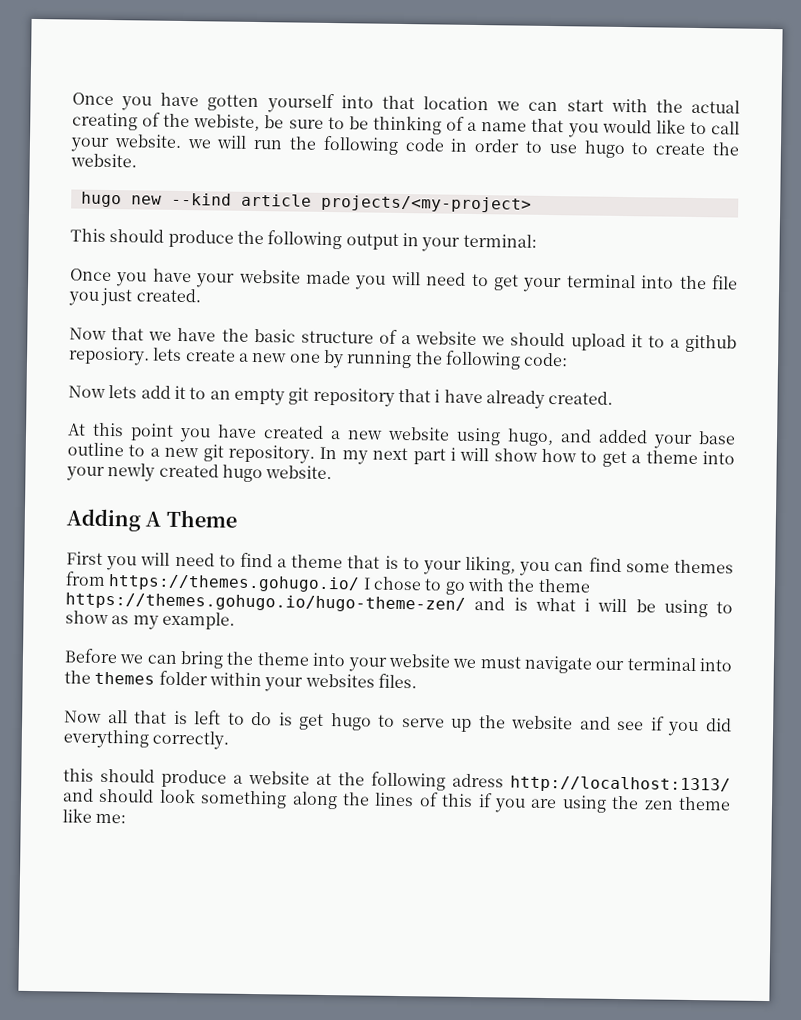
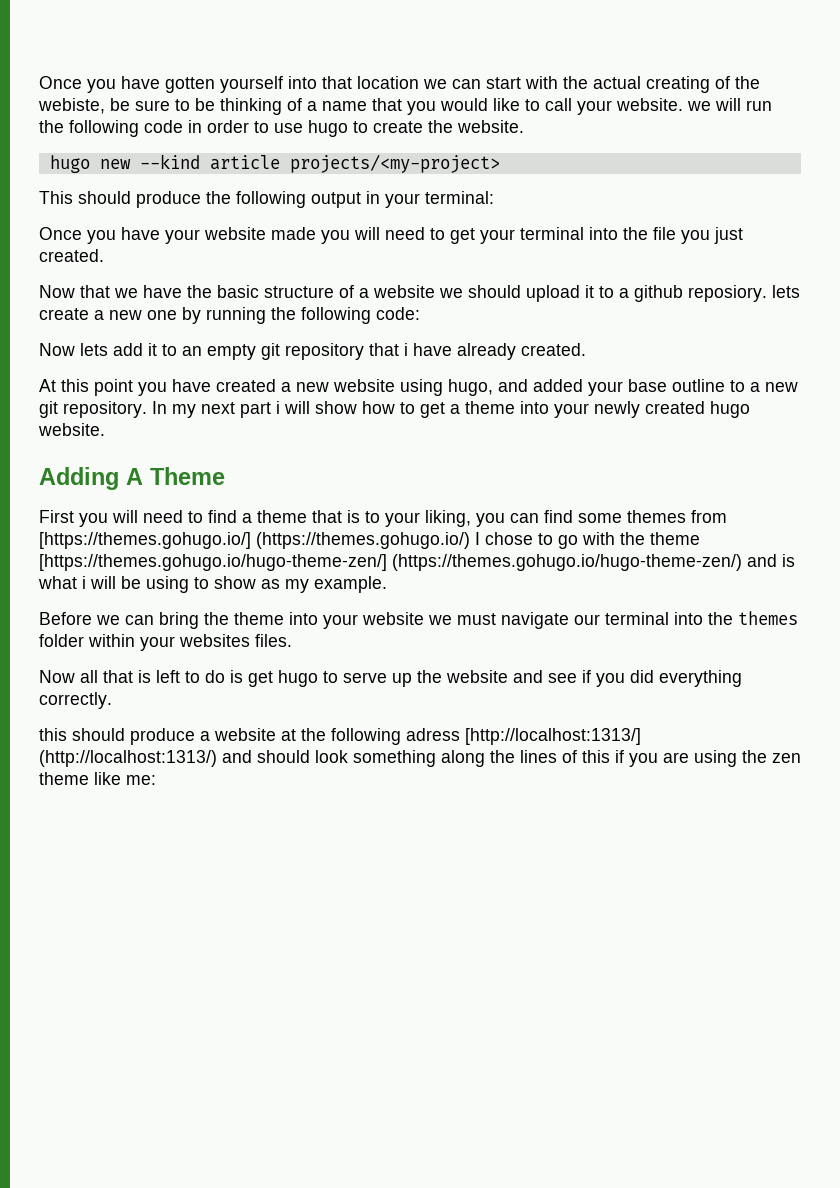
[108,574,361,593] https://themes.gohugo.io/ -> [39,532,470,549] [https://themes.gohugo.io/] (https://themes.gohugo.io/)
[65,592,466,613] https://themes.gohugo.io/hugo-theme-zen/ -> [39,554,742,571] [https://themes.gohugo.io/hugo-theme-zen/] (https://themes.gohugo.io/hugo-theme-zen/)
[510,775,731,794] http://localhost:1313/ -> [465,728,641,745] [39,750,217,767] [http://localhost:1313/] (http://localhost:1313/)

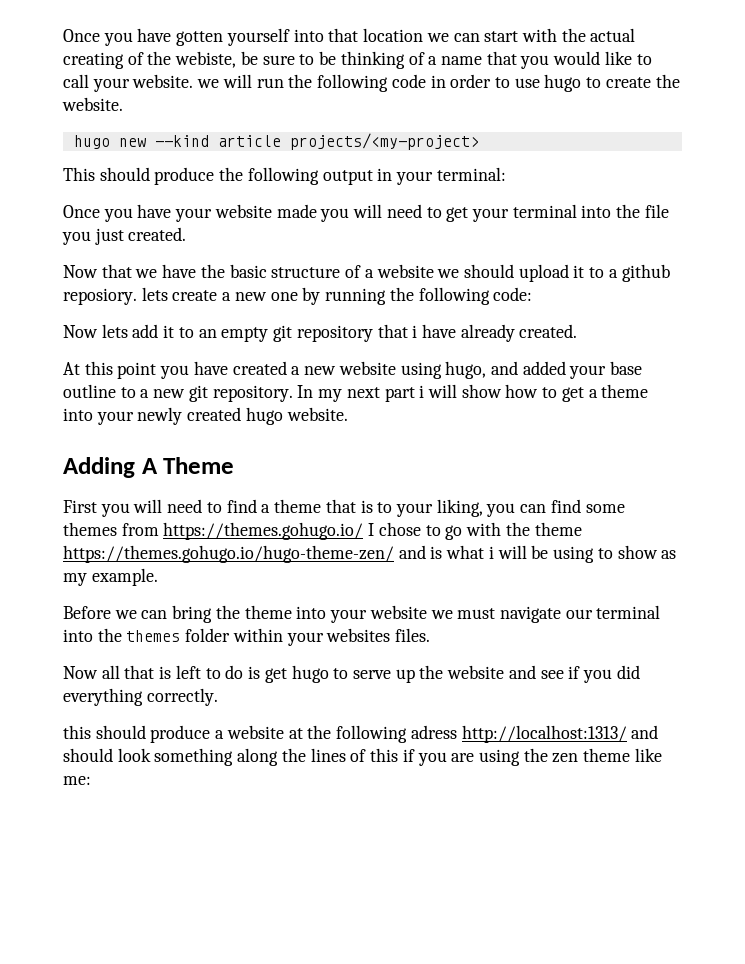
[39,532,470,549] [https://themes.gohugo.io/] (https://themes.gohugo.io/) -> [163,522,364,540] https://themes.gohugo.io/
[39,554,742,571] [https://themes.gohugo.io/hugo-theme-zen/] (https://themes.gohugo.io/hugo-theme-zen/) -> [63,545,394,563] https://themes.gohugo.io/hugo-theme-zen/
[465,728,641,745] [39,750,217,767] [http://localhost:1313/] (http://localhost:1313/) -> [461,725,627,743] http://localhost:1313/

